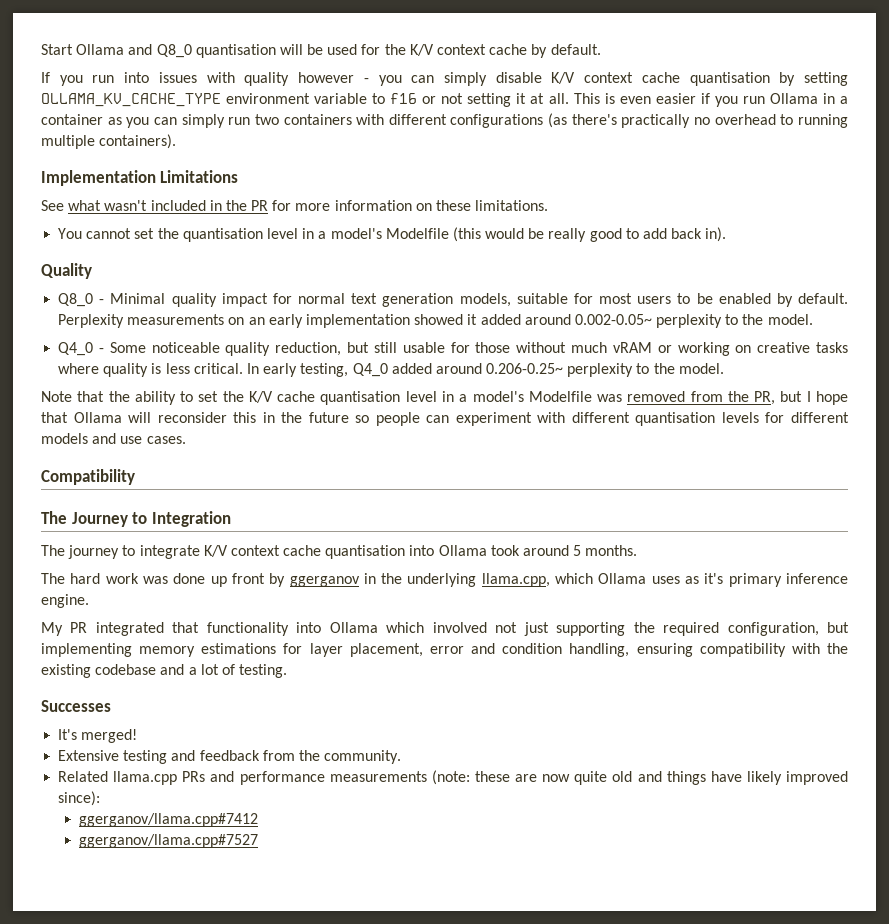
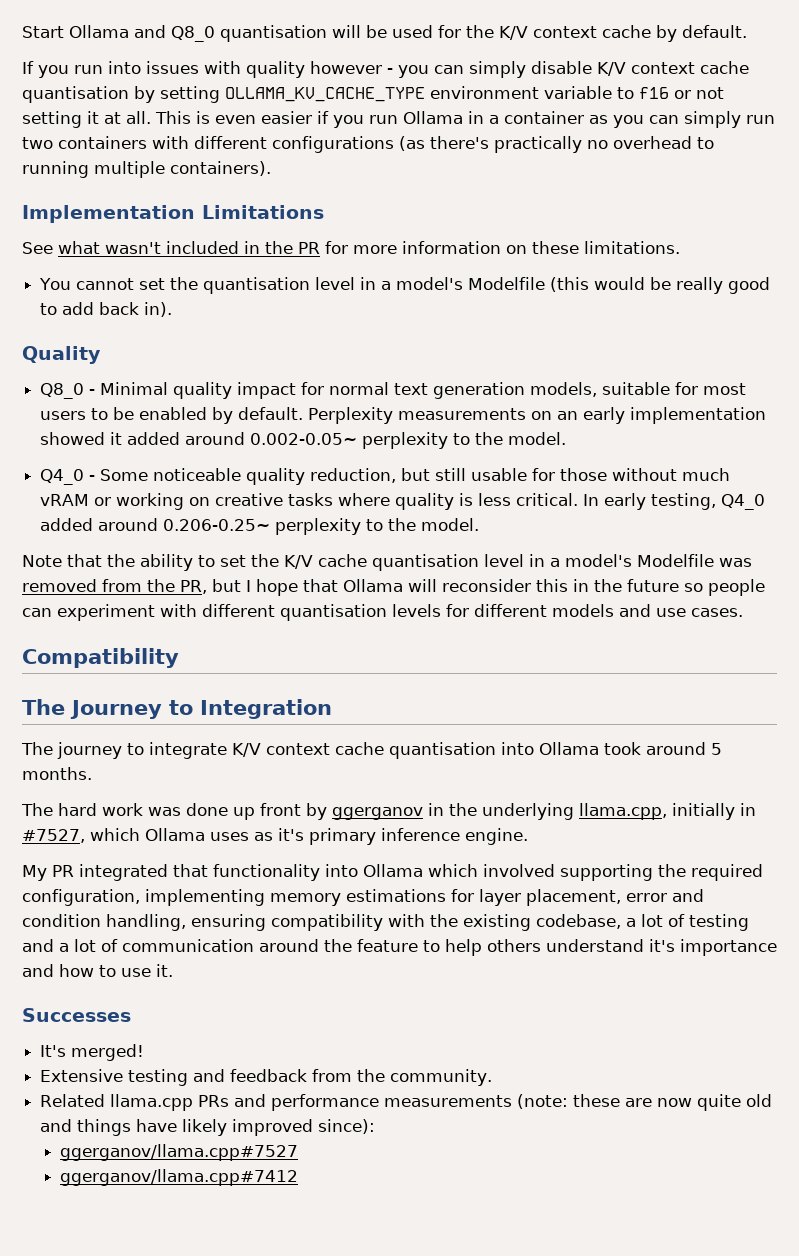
(550, 580) none -> [672,803,756,820] [22,829,85,843] initially in #7527,
[495,622,549,636] not just -> (555, 870) none
[827,622,849,633] but -> (140, 897) none
[95,664,288,678] codebase and a lot of testing. -> [536,914,749,931] [22,939,777,956] [22,964,173,977] codebase, a lot of testing and a lot of communication around the feature to help others understand it's importance and how to use it.
(101, 798) none -> [59,1144,298,1161] // ggerganov/llama.cpp#7527
[78,834,258,848] // ggerganov/llama.cpp#7527 -> (298, 1177) none

